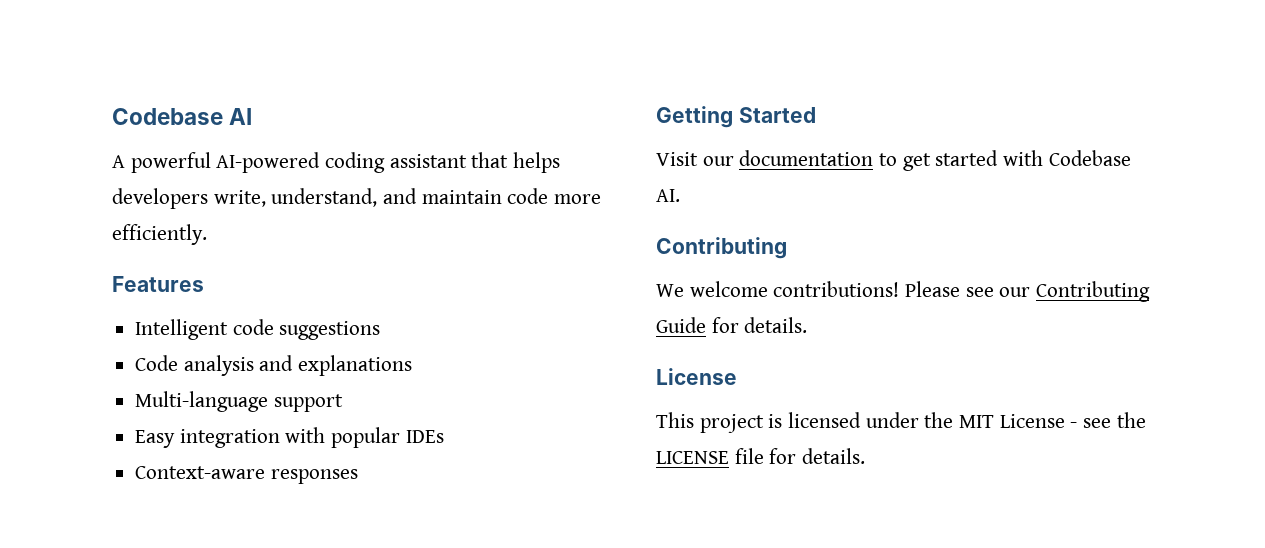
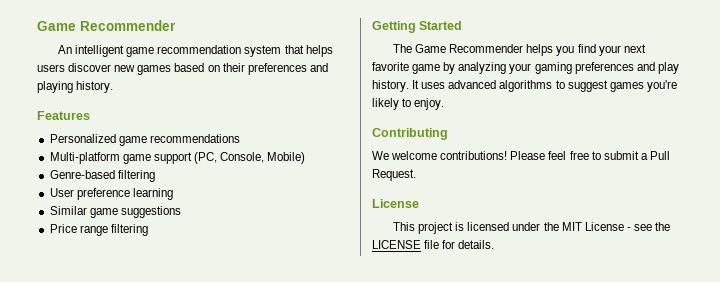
[112,108,253,125] [112,152,561,173] [112,188,602,209] [112,224,207,245] [112,276,204,292] [135,319,381,340] [135,355,413,376] [135,391,343,412] [135,427,444,448] [135,466,358,484] [656,106,816,128] [656,150,1131,171] [656,189,680,202] Codebase AI // A powerful AI-powered coding assistant that helps developers write, understand, and maintain code more efficiently. // Features // Intelligent code suggestions // Code analysis and explanations // Multi-language support // Easy integration with popular IDEs // Context-aware responses // Getting Started // Visit our documentation to get started with Codebase AI. -> [37,20,176,31] [57,45,333,57] [37,63,328,75] [37,81,114,93] [37,111,90,120] [49,134,240,146] [49,152,306,164] [49,170,155,182] [49,188,173,200] [49,206,181,218] [49,224,148,236] [372,21,463,33] [392,44,646,56] [372,62,679,74] [372,80,677,92] [372,98,445,110] Game Recommender // An intelligent game recommendation system that helps users discover new games based on their preferences and playing history. // Features // Personalized game recommendations // Multi-platform game support (PC, Console, Mobile) // Genre-based filtering // User preference learning // Similar game suggestions // Price range filtering // Getting Started // The Game Recommender helps you find your next favorite game by analyzing your gaming preferences and play history. It uses advanced algorithms to suggest games you're likely to enjoy.
[965,281,1151,302] [656,317,808,333] see our Contributing Guide for details. -> [548,151,670,160] [372,169,416,181] feel free to submit a Pull Request.

